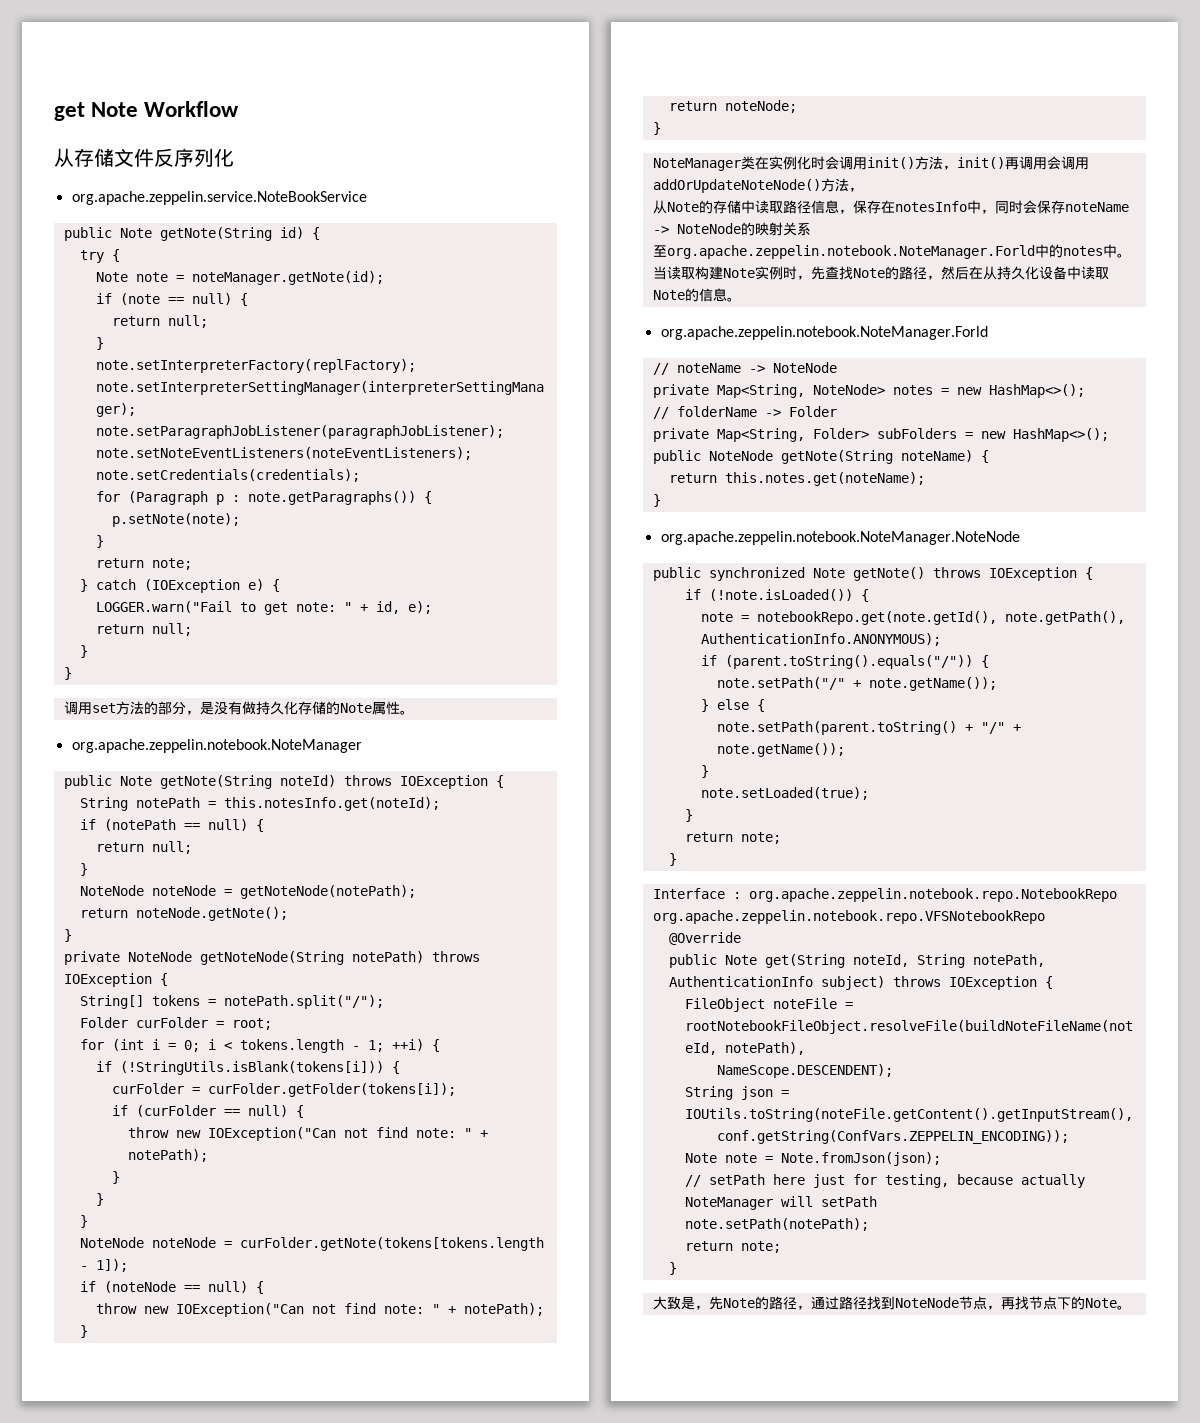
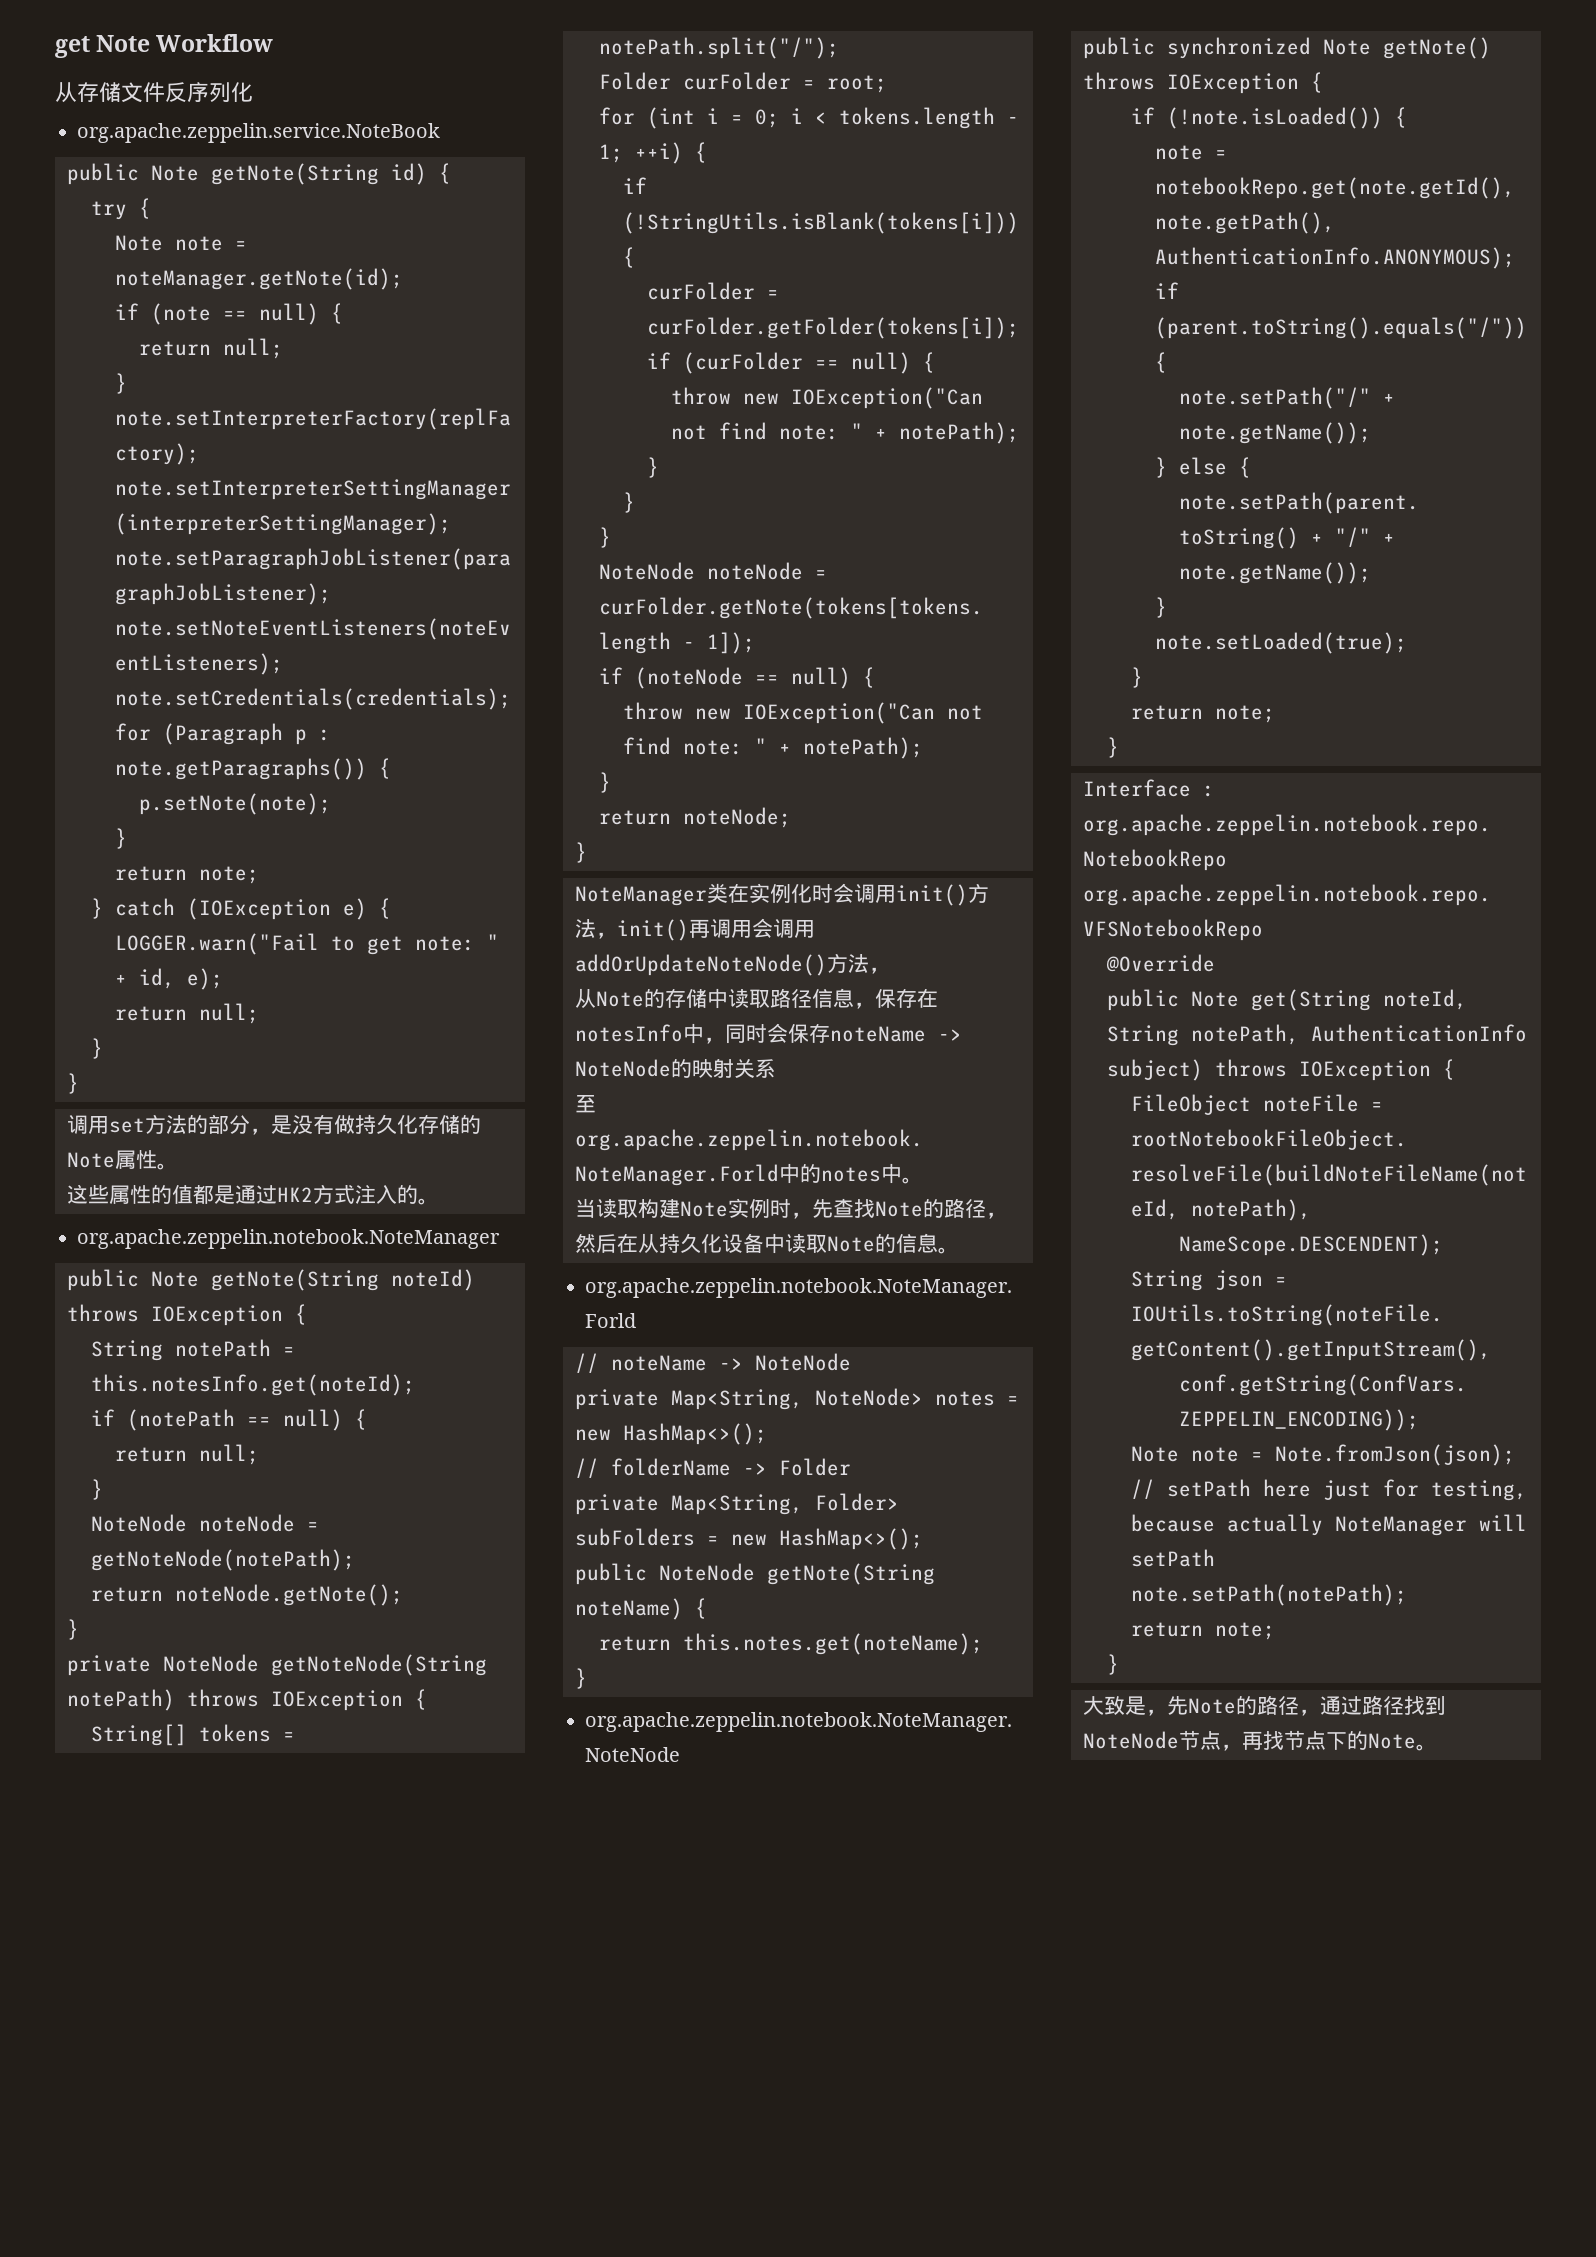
[71,191,367,205] org.apache.zeppelin.service.NoteBookService -> [77,123,440,143] org.apache.zeppelin.service.NoteBook
(414, 712) none -> [67,1184,439,1205] // 这些属性的值都是通过HK2方式注入的。

